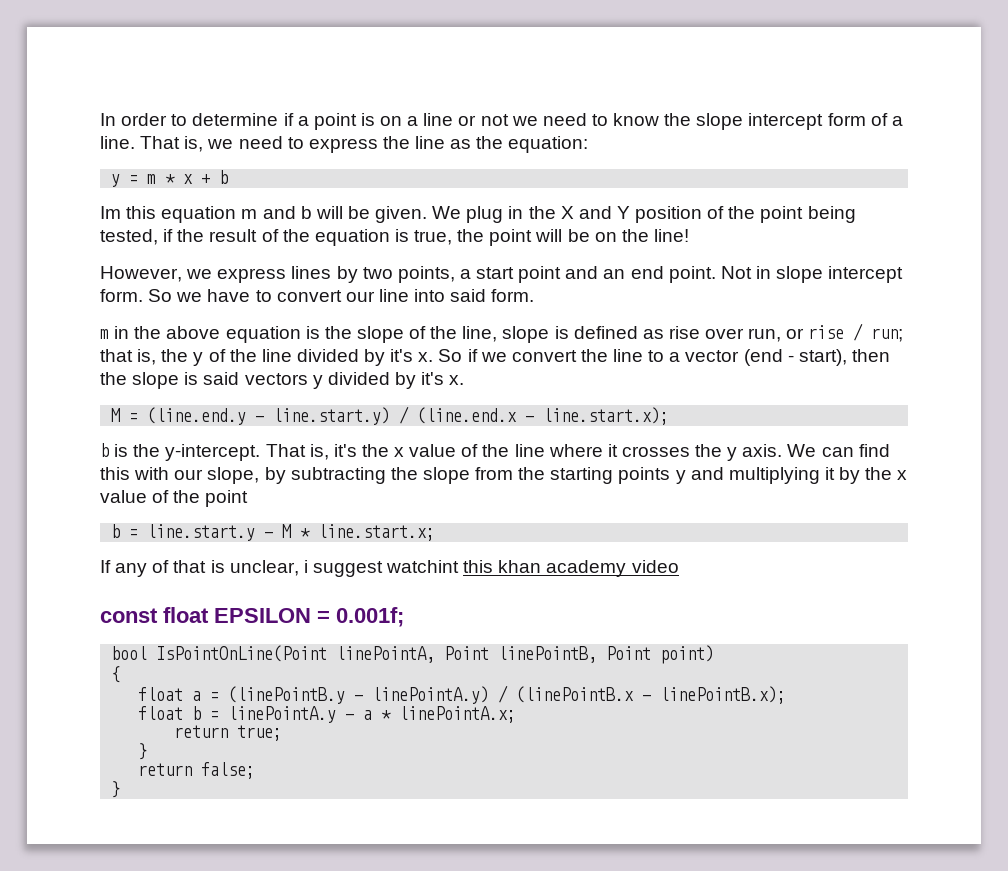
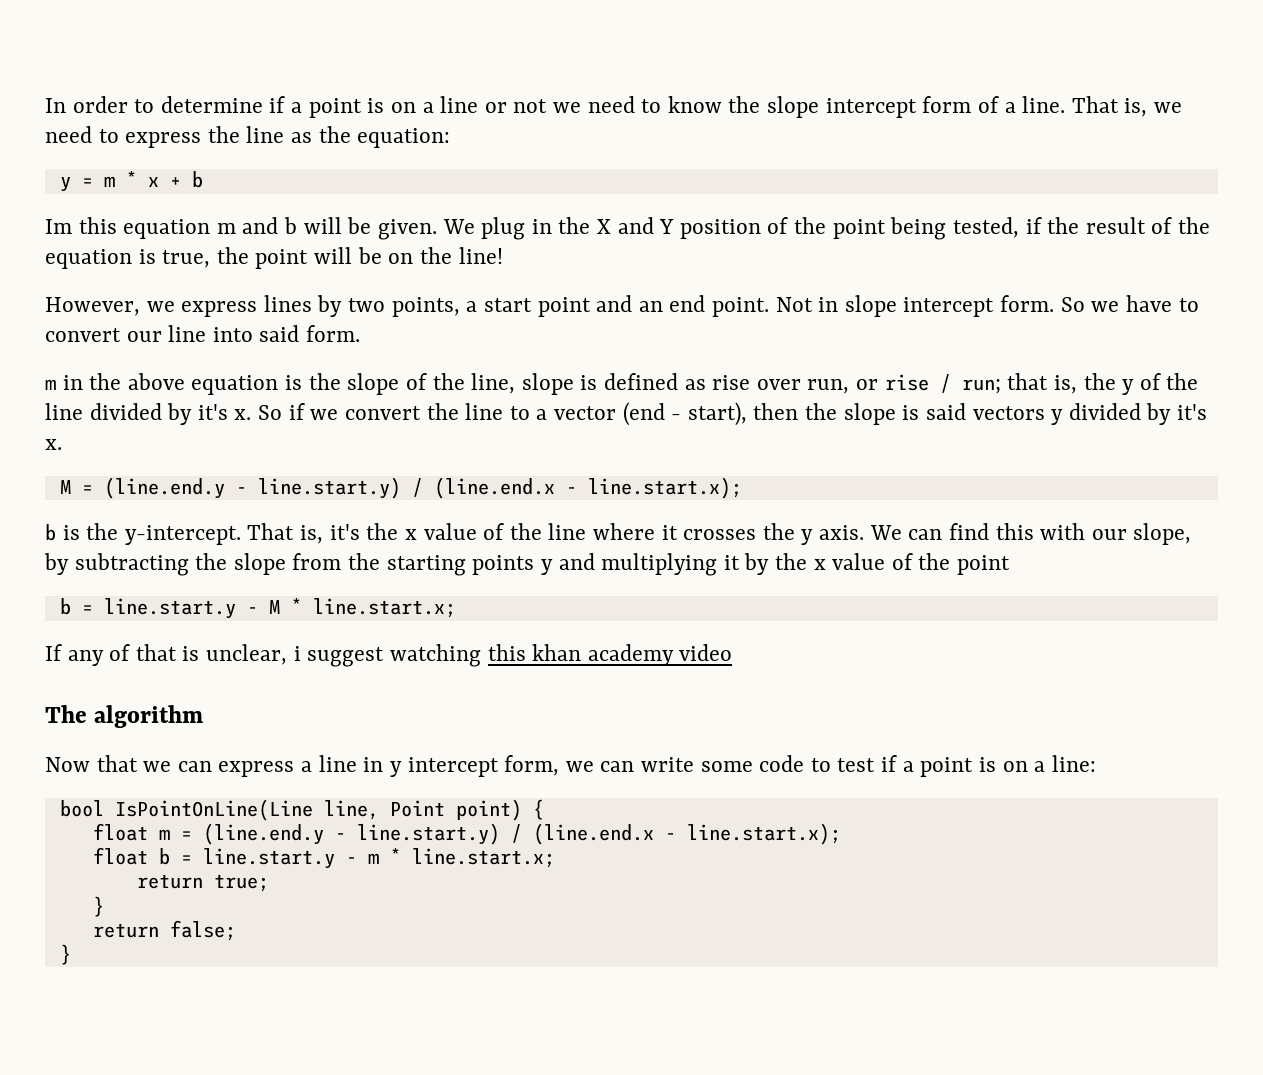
[386,560,460,573] watchint -> [389,644,481,667] watching
[100,607,404,627] [111,645,598,663] const float EPSILON = 0.001f; // bool IsPointOnLine(Point linePointA, Point linePointB, -> [45,705,204,728] [45,755,1096,777] [59,799,379,821] The algorithm // Now that we can express a line in y intercept form, we can write some code to test if a point is on a line: // bool IsPointOnLine(Line line,
(715, 654) // -> (522, 810) none
[192,685,787,704] [138,706,517,723] a = (linePointB.y - linePointA.y) / (linePointB.x - linePointB.x); // float b = linePointA.y - a * linePointA.x; -> [158,823,841,845] [92,847,555,869] m = (line.end.y - line.start.y) / (line.end.x - line.start.x); // float b = line.start.y - m * line.start.x;

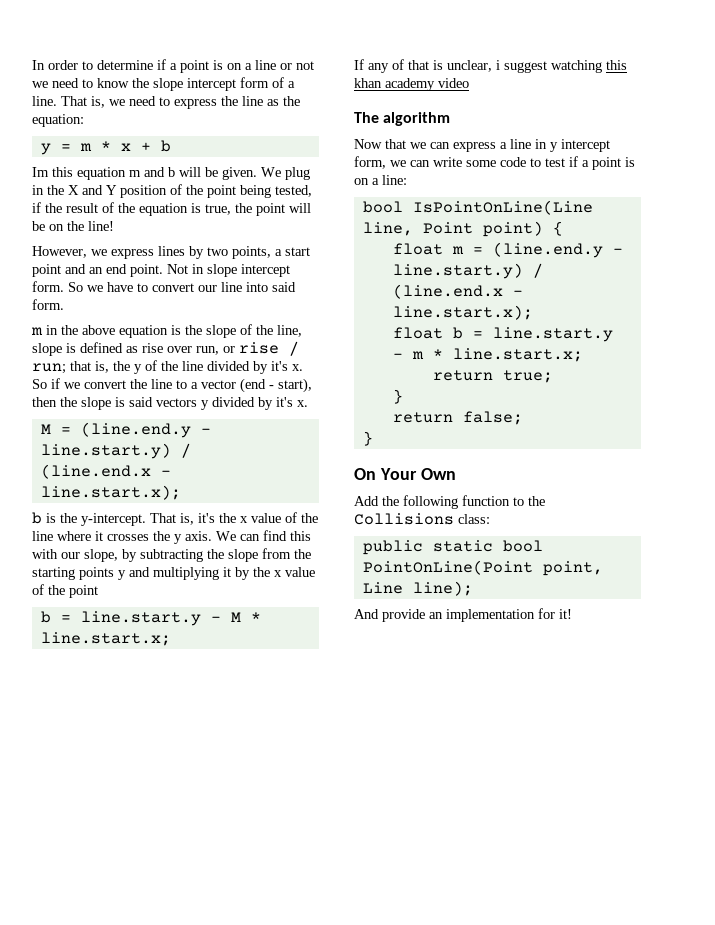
(71, 954) none -> [354,468,456,480] [354,495,545,509] [354,513,490,525] [362,540,543,555] [362,560,603,576] [362,581,473,596] [354,608,572,622] // On Your Own // Add the following function to the Collisions class: // public static bool PointOnLine(Point point, Line line); // And provide an implementation for it!

